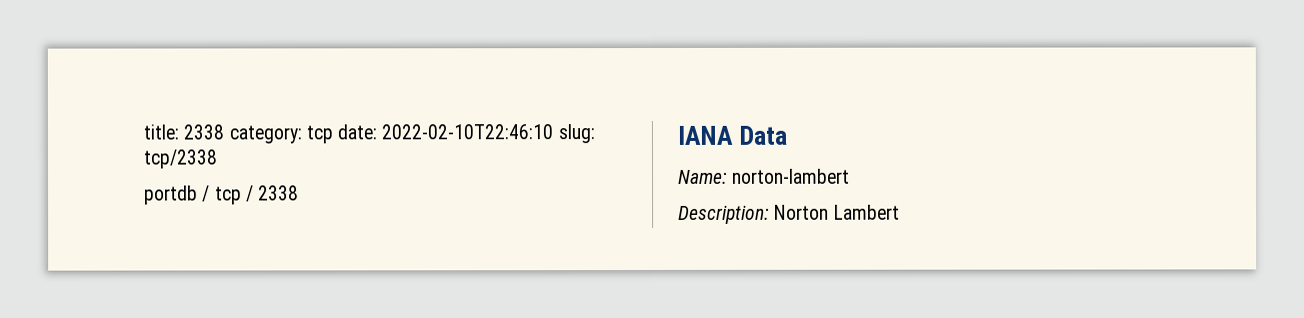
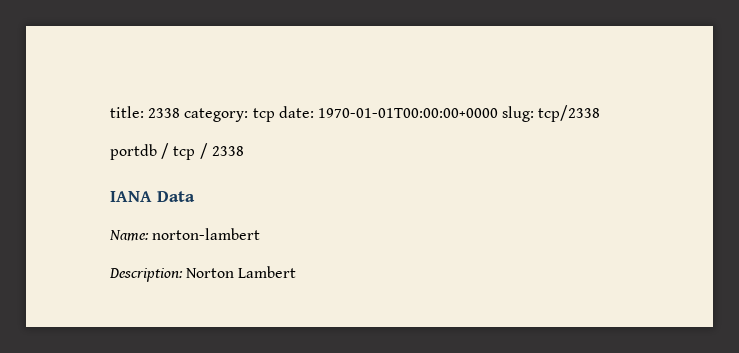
[381,124,554,140] 2022-02-10T22:46:10 -> [317,108,498,118] 1970-01-01T00:00:00+0000

